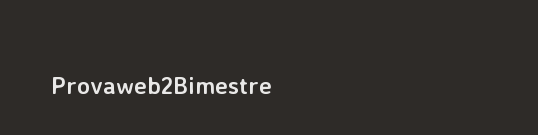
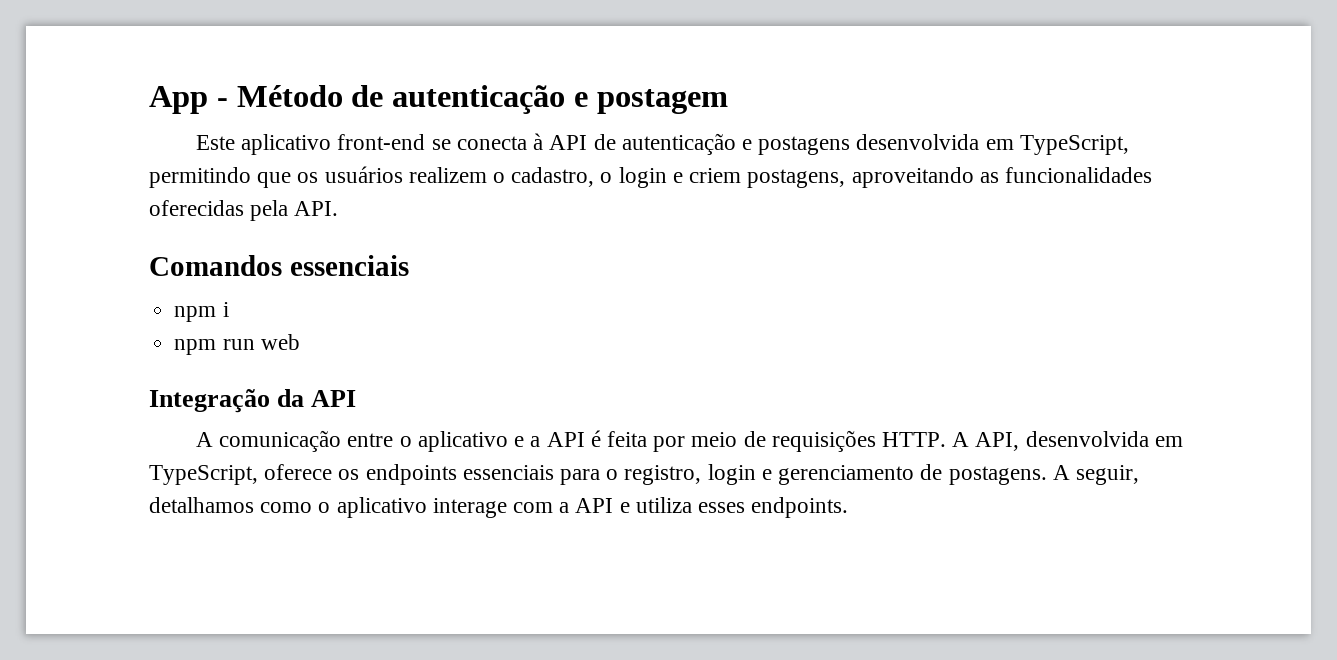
[51,77,272,94] Provaweb2Bimestre -> [149,85,728,114] [196,133,1129,155] [149,166,1152,188] [149,200,339,221] [149,255,409,276] [174,302,229,322] [174,334,300,355] [149,389,357,413] [196,430,1183,452] [149,464,1139,485] [149,497,849,518] App - Método de autenticação e postagem // Este aplicativo front-end se conecta à API de autenticação e postagens desenvolvida em TypeScript, permitindo que os usuários realizem o cadastro, o login e criem postagens, aproveitando as funcionalidades oferecidas pela API. // Comandos essenciais // npm i // npm run web // Integração da API // A comunicação entre o aplicativo e a API é feita por meio de requisições HTTP. A API, desenvolvida em TypeScript, oferece os endpoints essenciais para o registro, login e gerenciamento de postagens. A seguir, detalhamos como o aplicativo interage com a API e utiliza esses endpoints.

